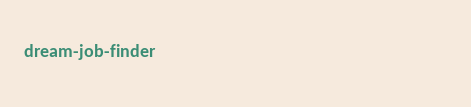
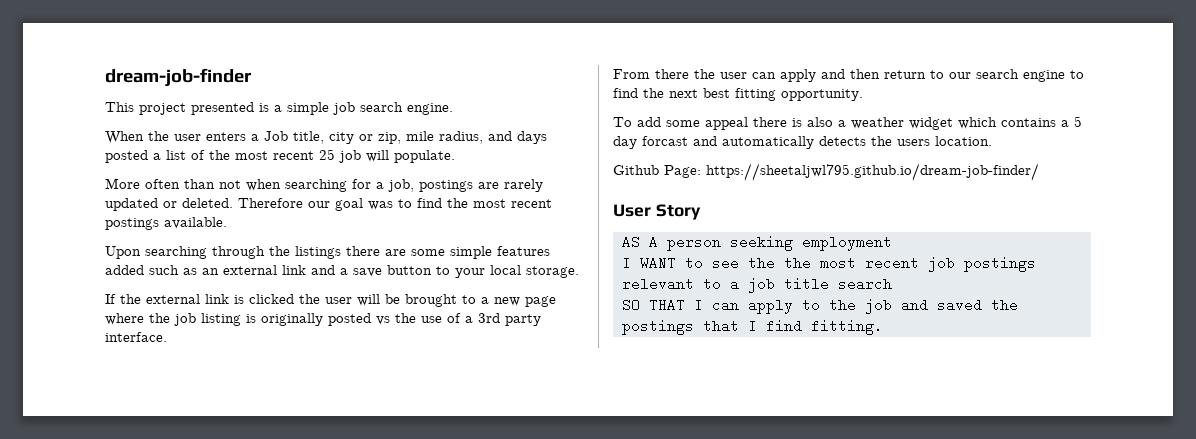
(156, 52) none -> [105,102,453,115] [105,131,547,144] [105,149,455,163] [105,178,543,192] [105,198,552,211] [105,217,227,230] [105,246,550,259] [105,265,579,278] [105,294,556,307] [105,313,541,326] [105,332,167,342] [613,69,1084,82] [613,88,863,101] [613,116,1082,130] [613,136,992,149] [613,163,1039,181] [613,204,701,220] [622,235,892,251] [622,256,1036,272] [622,277,892,293] [622,298,1018,314] [622,319,883,335] // This project presented is a simple job search engine. // When the user enters a Job title, city or zip, mile radius, and days posted a list of the most recent 25 job will populate. // More often than not when searching for a job, postings are rarely updated or deleted. Therefore our goal was to find the most recent postings available. // Upon searching through the listings there are some simple features added such as an external link and a save button to your local storage. // If the external link is clicked the user will be brought to a new page where the job listing is originally posted vs the use of a 3rd party interface. // From there the user can apply and then return to our search engine to find the next best fitting opportunity. // To add some appeal there is also a weather widget which contains a 5 day forcast and automatically detects the users location. // Github Page: https://sheetaljwl795.github.io/dream-job-finder/ // User Story // AS A person seeking employment // I WANT to see the the most recent job postings relevant to a job title search // SO THAT I can apply to the job and saved the postings that I find fitting.

